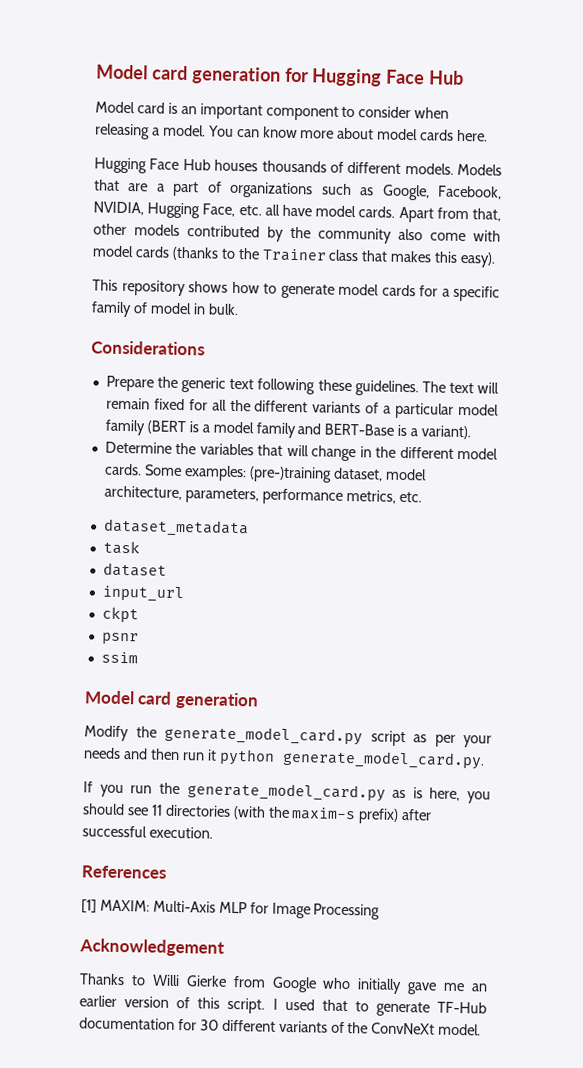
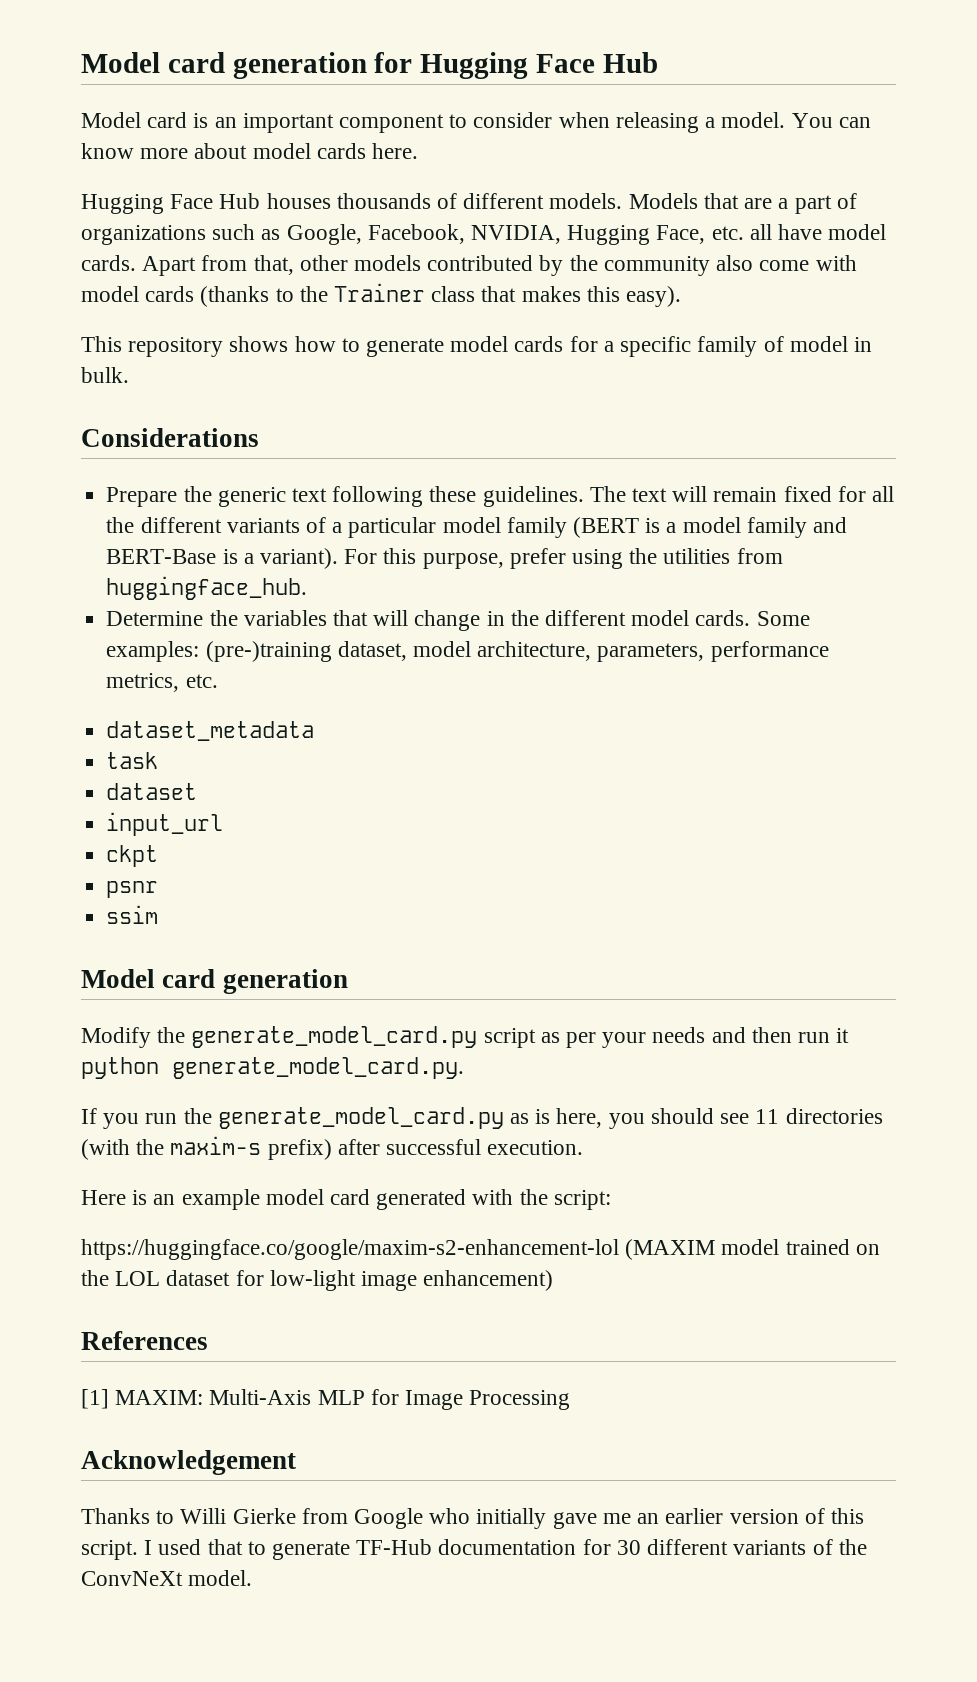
(472, 432) none -> [344,548,783,569] [106,576,308,600] For this purpose, prefer using the utilities from huggingface_hub.
(213, 832) none -> [81,1189,611,1210] [81,1239,880,1260] [81,1270,554,1291] // Here is an example model card generated with the script: // https://huggingface.co/google/maxim-s2-enhancement-lol (MAXIM model trained on the LOL dataset for low-light image enhancement)

